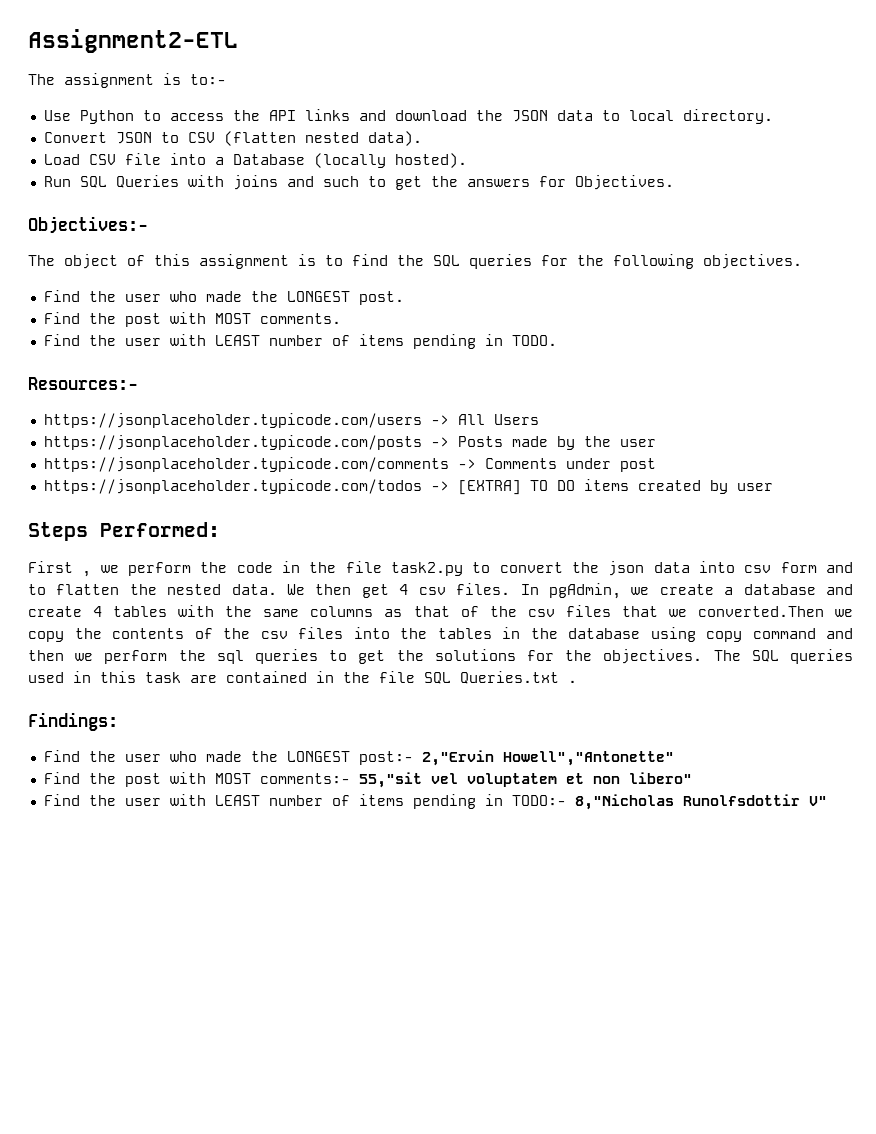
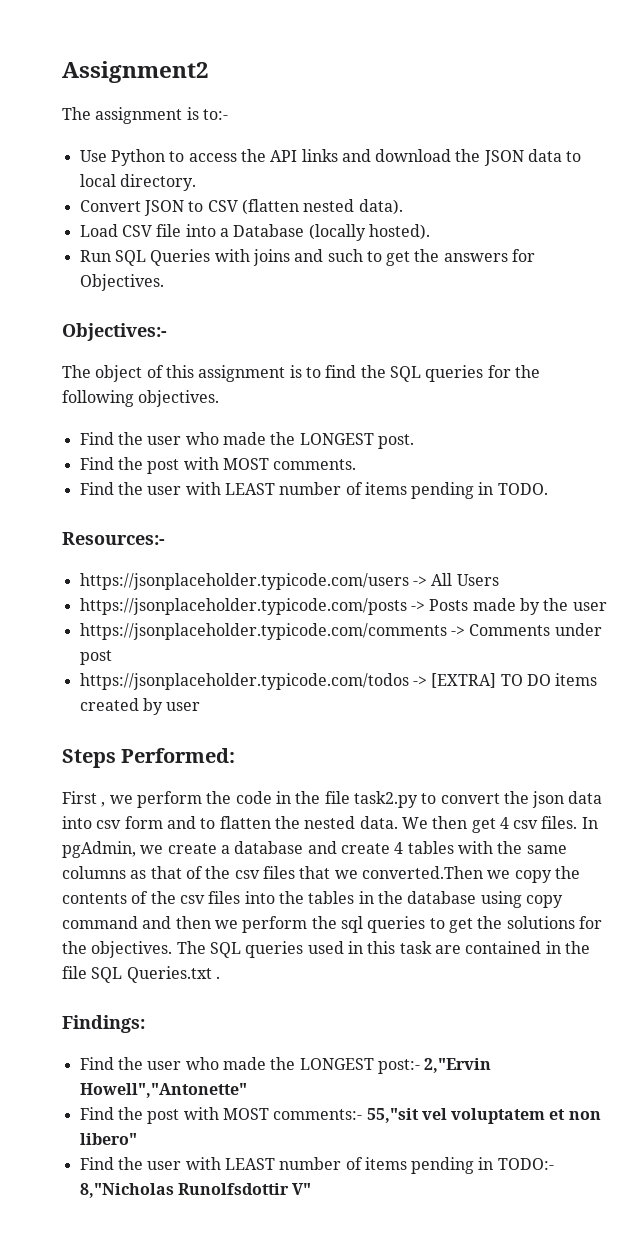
[28,29,238,53] Assignment2-ETL -> [62,61,209,83] Assignment2

